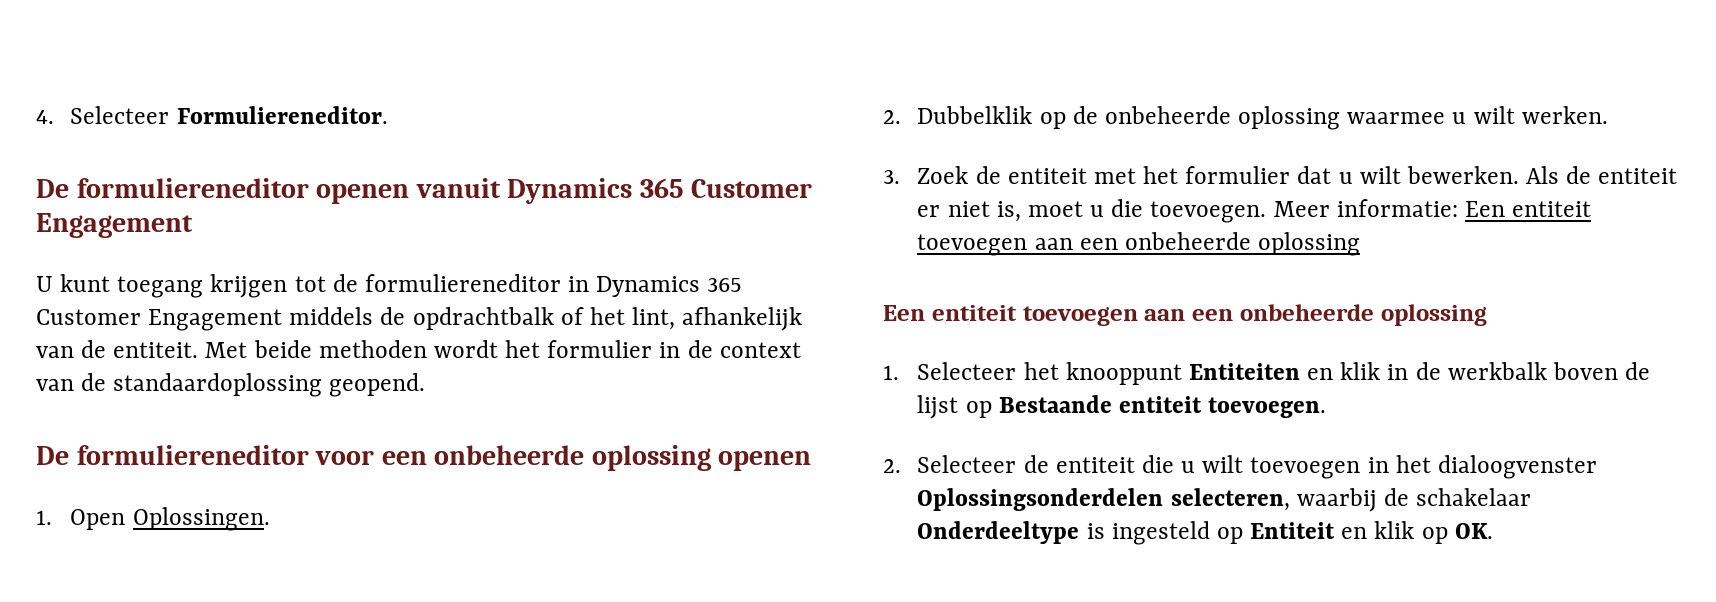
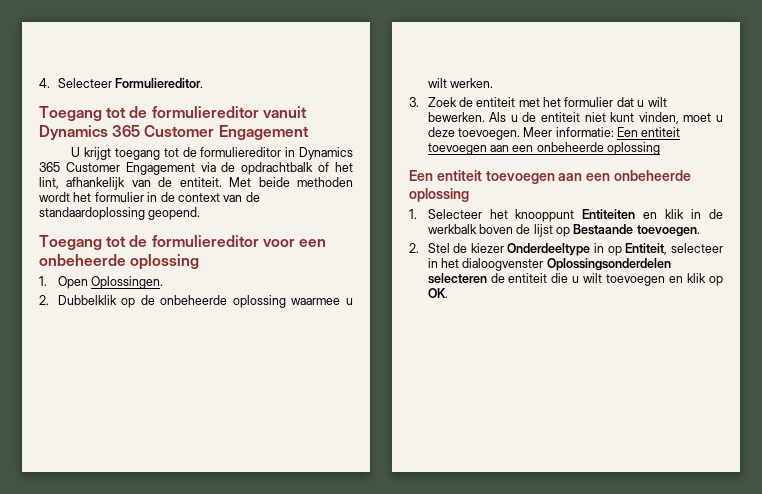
[176,106,388,124] [36,178,410,204] Formuliereneditor. // De formuliereneditor openen -> [114,78,203,88] [39,106,259,121] Formuliereditor. // Toegang tot de formuliereditor
[60,274,561,298] kunt toegang krijgen tot de formuliereneditor -> [84,147,282,160] krijgt toegang tot de formuliereditor
[289,307,374,325] middels -> [200,162,216,172] via
[36,445,309,465] De formuliereneditor -> [39,235,259,250] Toegang tot de formuliereditor
[718,451,812,471] openen -> (200, 262) none
[1566,166,1678,184] [917,201,1021,222] de entiteit er niet is, -> [510,112,679,124] u de entiteit niet kunt vinden,
[1111,199,1144,217] die -> [427,127,455,137] deze
[1118,396,1202,413] entiteit -> (634, 229) none
[917,455,1017,473] Selecteer -> [427,243,723,256] [427,258,671,271] [427,273,487,284] Stel de kiezer Onderdeeltype in op Entiteit, selecteer in het dialoogvenster Oplossingsonderdelen selecteren
[1367,455,1597,479] [917,488,1532,512] [917,521,1336,545] in het dialoogvenster Oplossingsonderdelen selecteren, waarbij de schakelaar Onderdeeltype is ingesteld op Entiteit -> (666, 280) none

